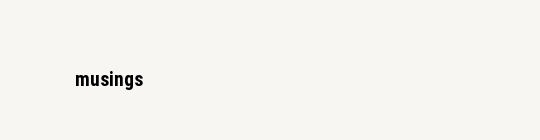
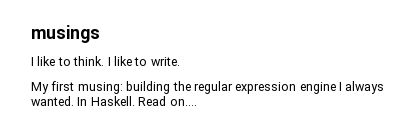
(143, 80) none -> [31,56,180,66] [31,81,385,94] [31,96,197,106] // I like to think. I like to write. // My first musing: building the regular expression engine I always wanted. In Haskell. Read on....

